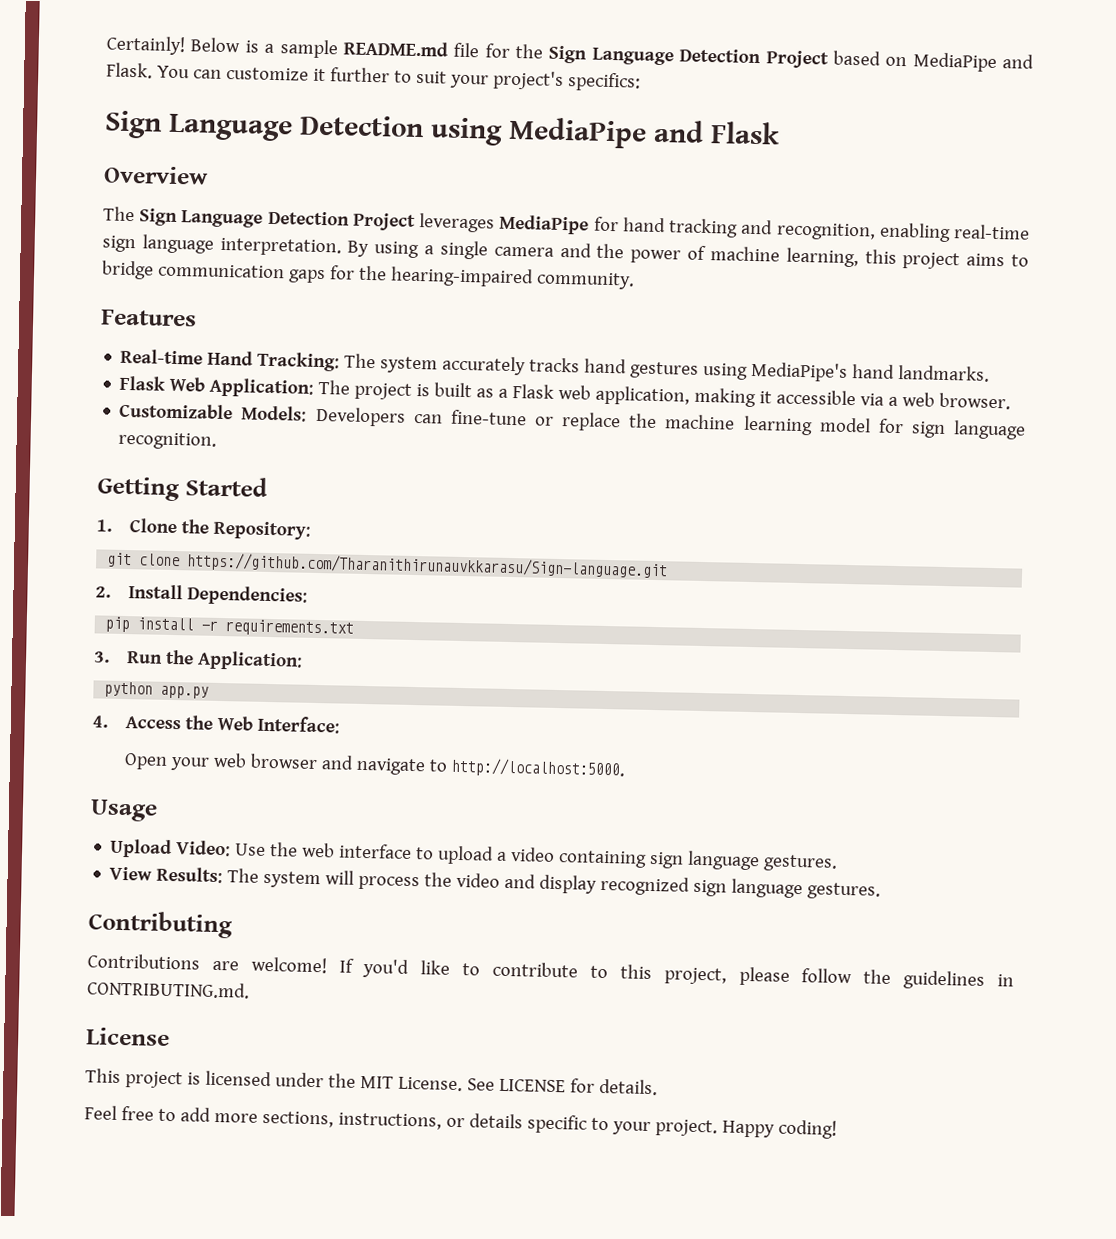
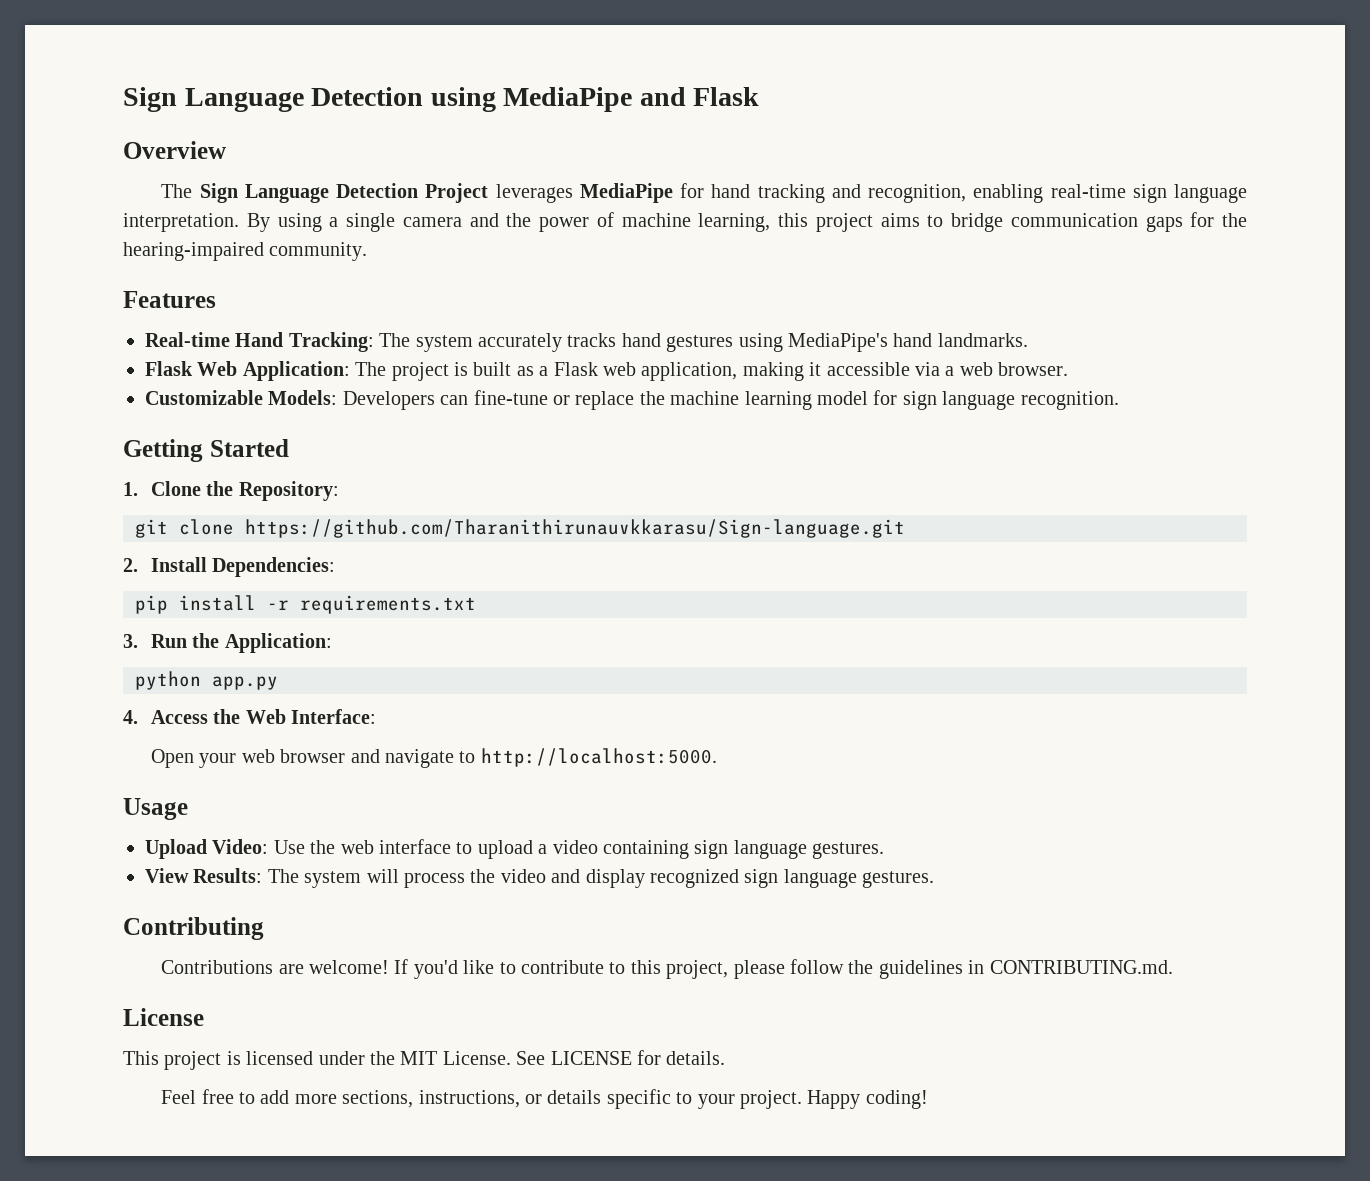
[106,35,1034,72] [106,62,641,92] Certainly! Below is a sample README.md file for the Sign Language Detection Project based on MediaPipe and Flask. You can customize it further to suit your project's specifics: // -> (123, 99) none

